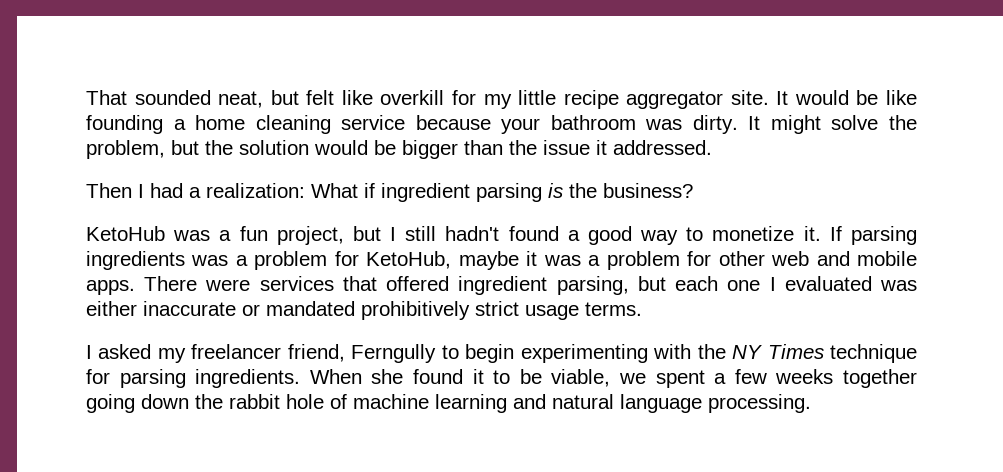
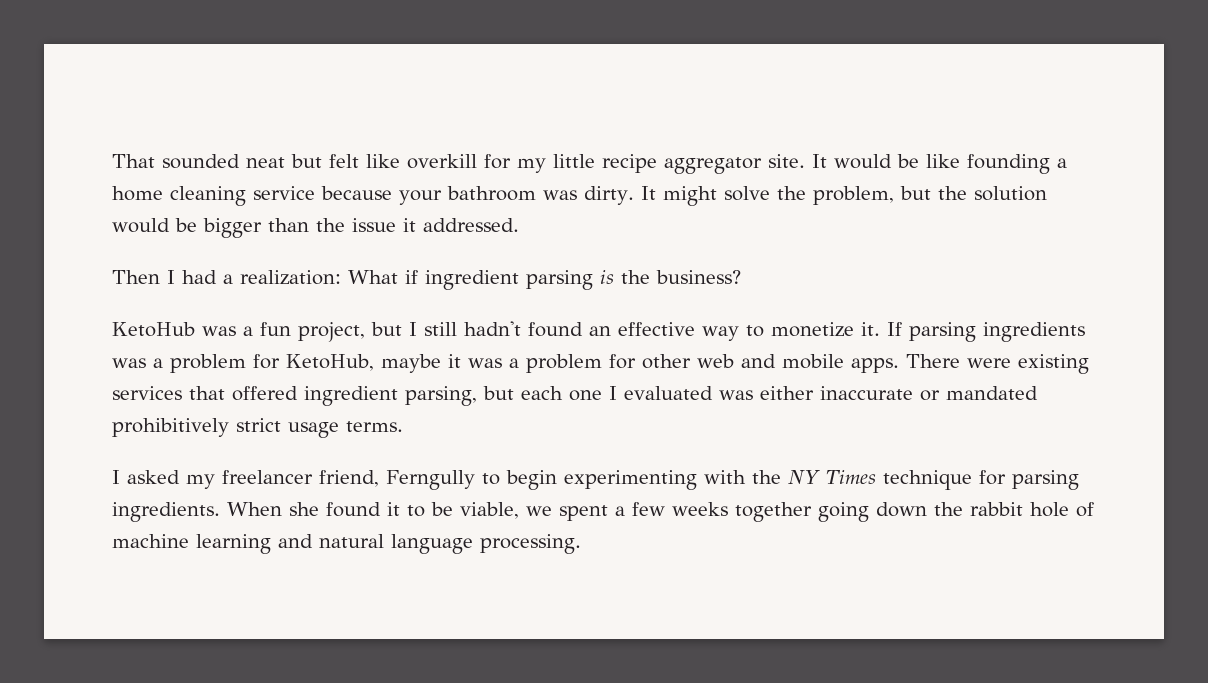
[218,91,264,108] neat, -> [246,157,285,168] neat
[567,226,632,245] a good -> [589,322,695,336] an effective
(251, 285) none -> [1018,354,1089,374] existing

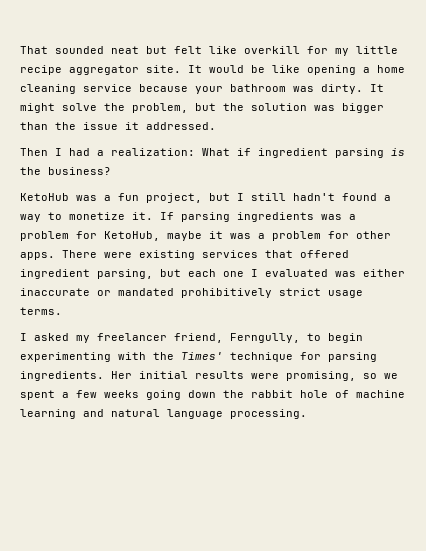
[967,154,1050,174] founding -> [307,65,356,75] opening
[112,218,197,233] would be -> [314,105,335,111] was
[589,322,695,336] an effective -> [384,195,391,201] a
[697,354,844,369] web and mobile -> (391, 235) none
[386,470,475,490] Ferngully -> [230,333,300,343] Ferngully,
[788,470,876,484] NY Times -> [181,352,223,360] Times'
[227,502,519,519] When she found it to be viable, -> [111,371,377,381] Her initial results were promising, so
[735,502,812,522] together -> (139, 394) none

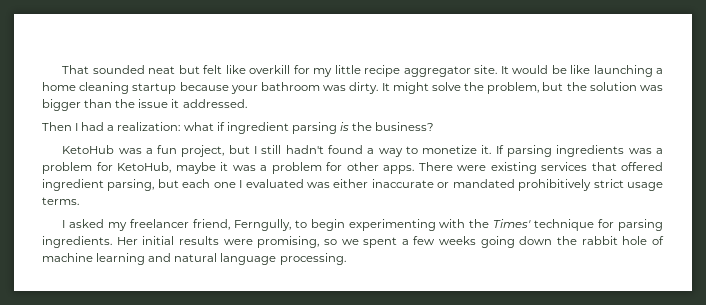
[307,65,356,75] opening -> [593,65,653,77] launching
[83,84,132,92] service -> [132,83,177,94] startup
[202,148,230,156] What -> [183,122,214,131] what

